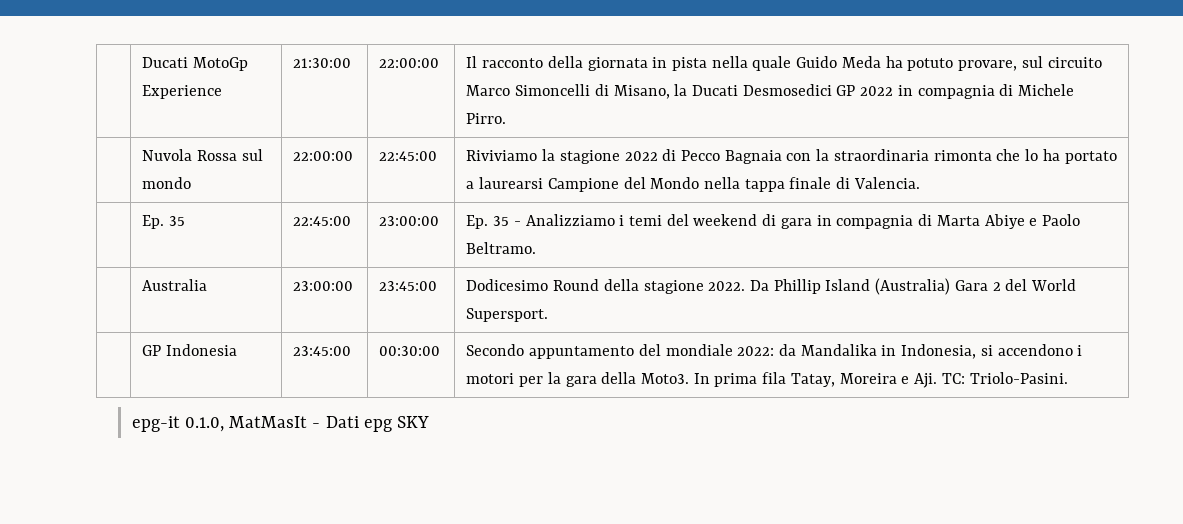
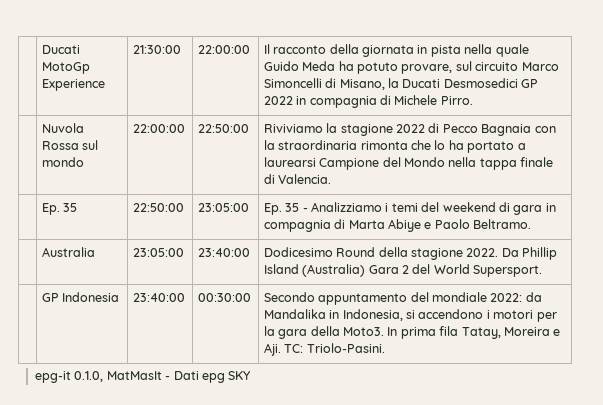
[379,151,438,161] 22:45:00 -> [197,124,249,133] 22:50:00
[293,216,352,226] [379,216,440,226] 22:45:00 | 23:00:00 -> [132,203,184,212] [197,203,249,212] 22:50:00 | 23:05:00
[293,281,354,291] [379,281,438,291] 23:00:00 | 23:45:00 -> [132,248,184,257] [197,248,250,257] 23:05:00 | 23:40:00
[293,346,352,356] 23:45:00 -> [132,293,185,302] 23:40:00

